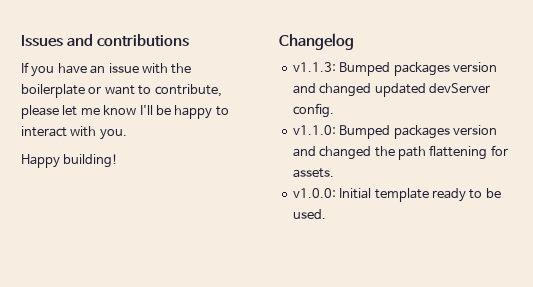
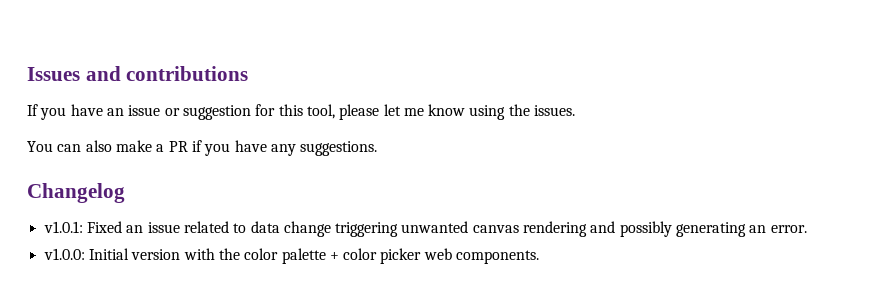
[141,63,192,74] [21,84,222,98] [21,105,229,119] [21,126,127,140] [21,154,119,168] [279,33,354,50] [292,62,497,76] [292,83,490,97] [292,103,334,118] [292,125,497,139] [292,145,508,160] [292,168,334,178] [292,188,501,202] [292,209,326,219] with the boilerplate or want to contribute, please let me know I'll be happy to interact with you. // Happy building! // Changelog // v1.1.3: Bumped packages version and changed updated devServer config. // v1.1.0: Bumped packages version and changed the path flattening for assets. // v1.0.0: Initial template ready to be used. -> [164,104,576,120] [27,140,378,156] [27,183,125,203] [43,221,807,237] [43,248,540,264] or suggestion for this tool, please let me know using the issues. // You can also make a PR if you have any suggestions. // Changelog // v1.0.1: Fixed an issue related to data change triggering unwanted canvas rendering and possibly generating an error. // v1.0.0: Initial version with the color palette + color picker web components.

